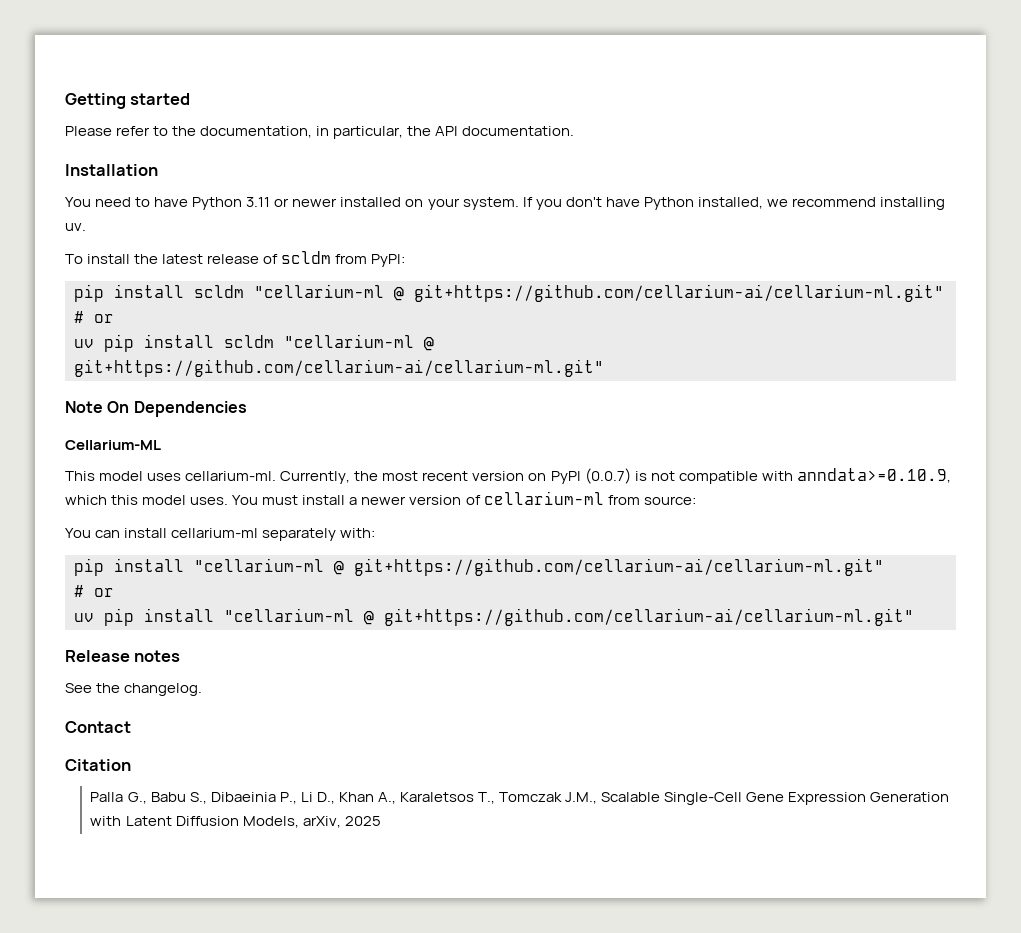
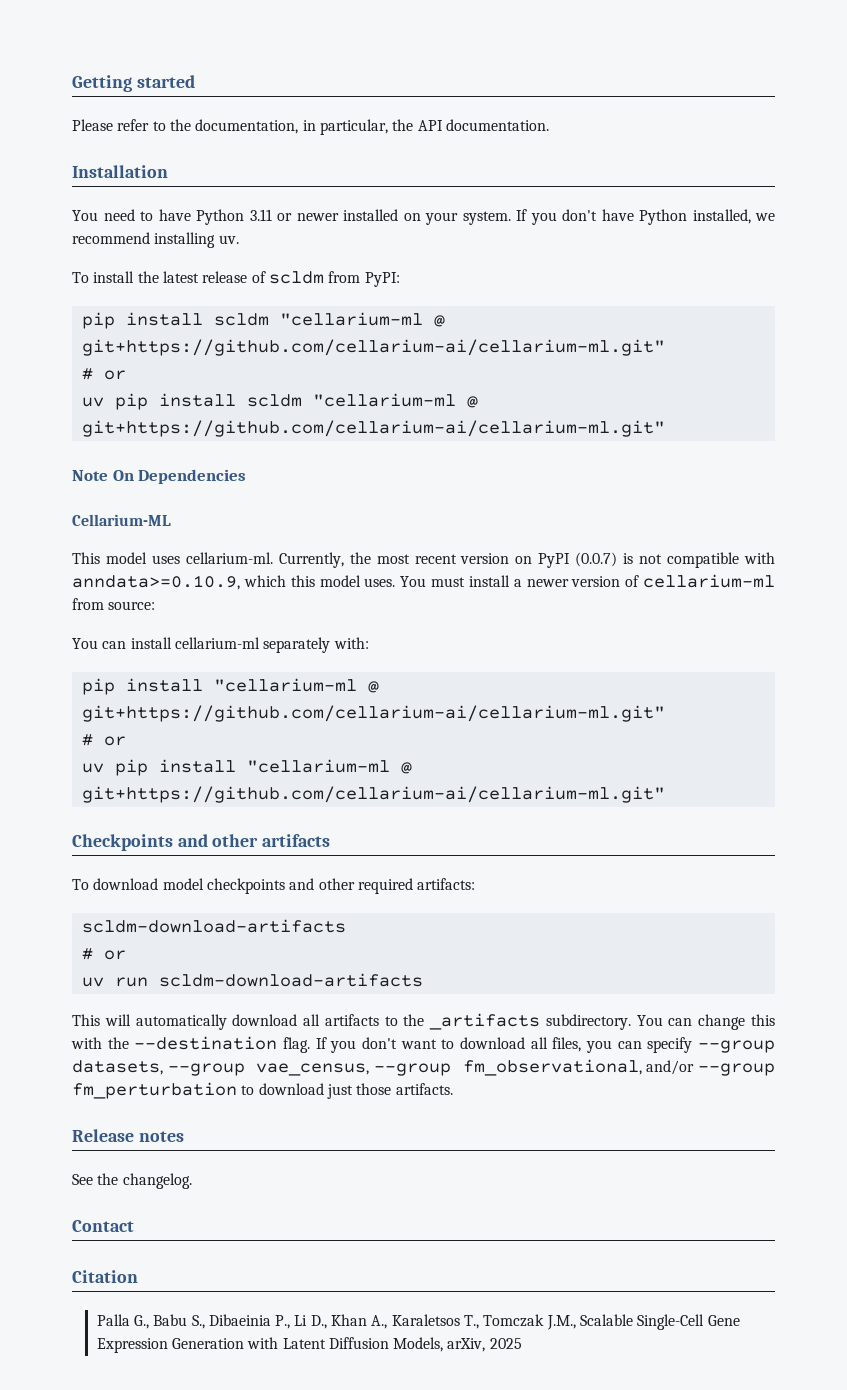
(914, 617) none -> [72,834,331,851] [72,878,476,894] [81,919,346,933] [81,948,126,960] [81,973,423,987] [72,1013,775,1030] [71,1036,775,1053] [72,1059,775,1076] [72,1082,453,1099] // Checkpoints and other artifacts // To download model checkpoints and other required artifacts: // scldm-download-artifacts // # or // uv run scldm-download-artifacts // This will automatically download all artifacts to the _artifacts subdirectory. You can change this with the --destination flag. If you don't want to download all files, you can specify --group datasets, --group vae_census, --group fm_observational, and/or --group fm_perturbation to download just those artifacts.

